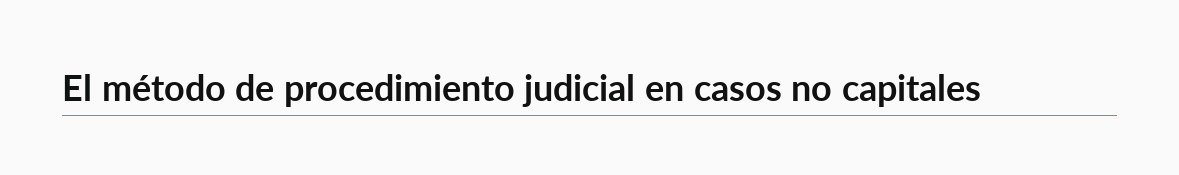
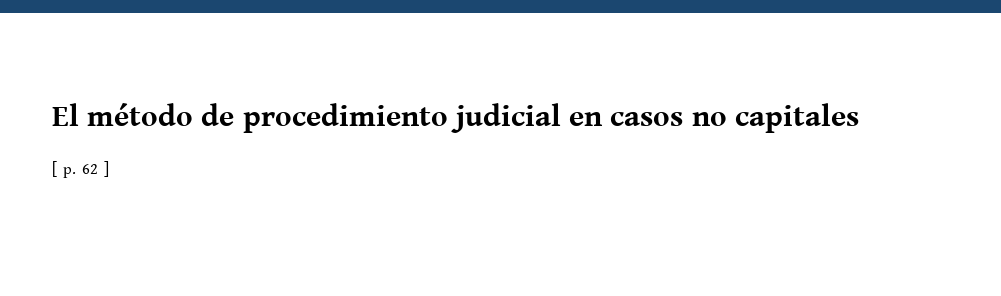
(981, 90) none -> [52,161,110,178] // [ p. 62 ]

